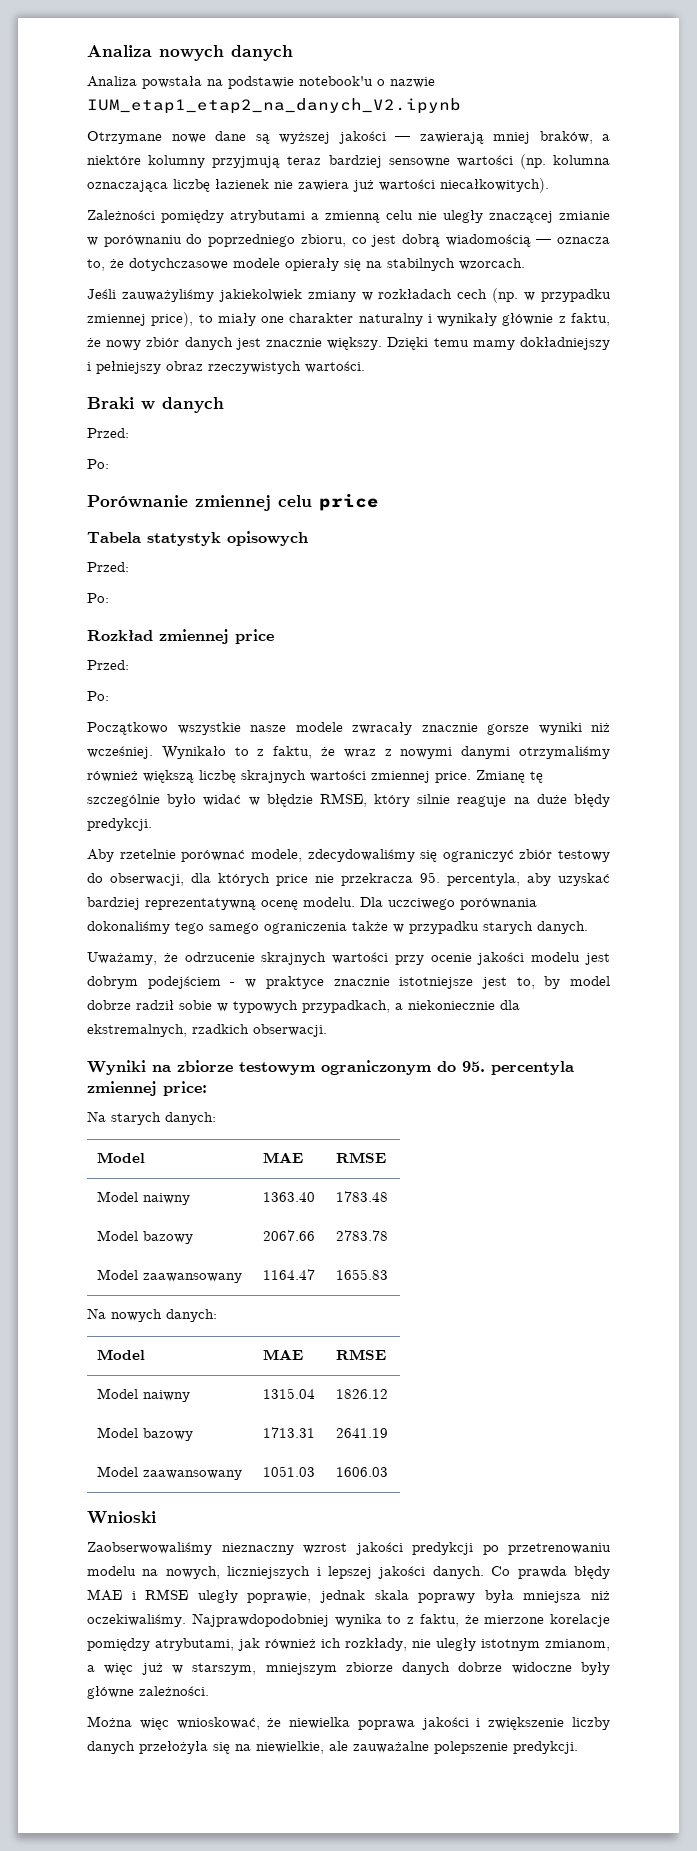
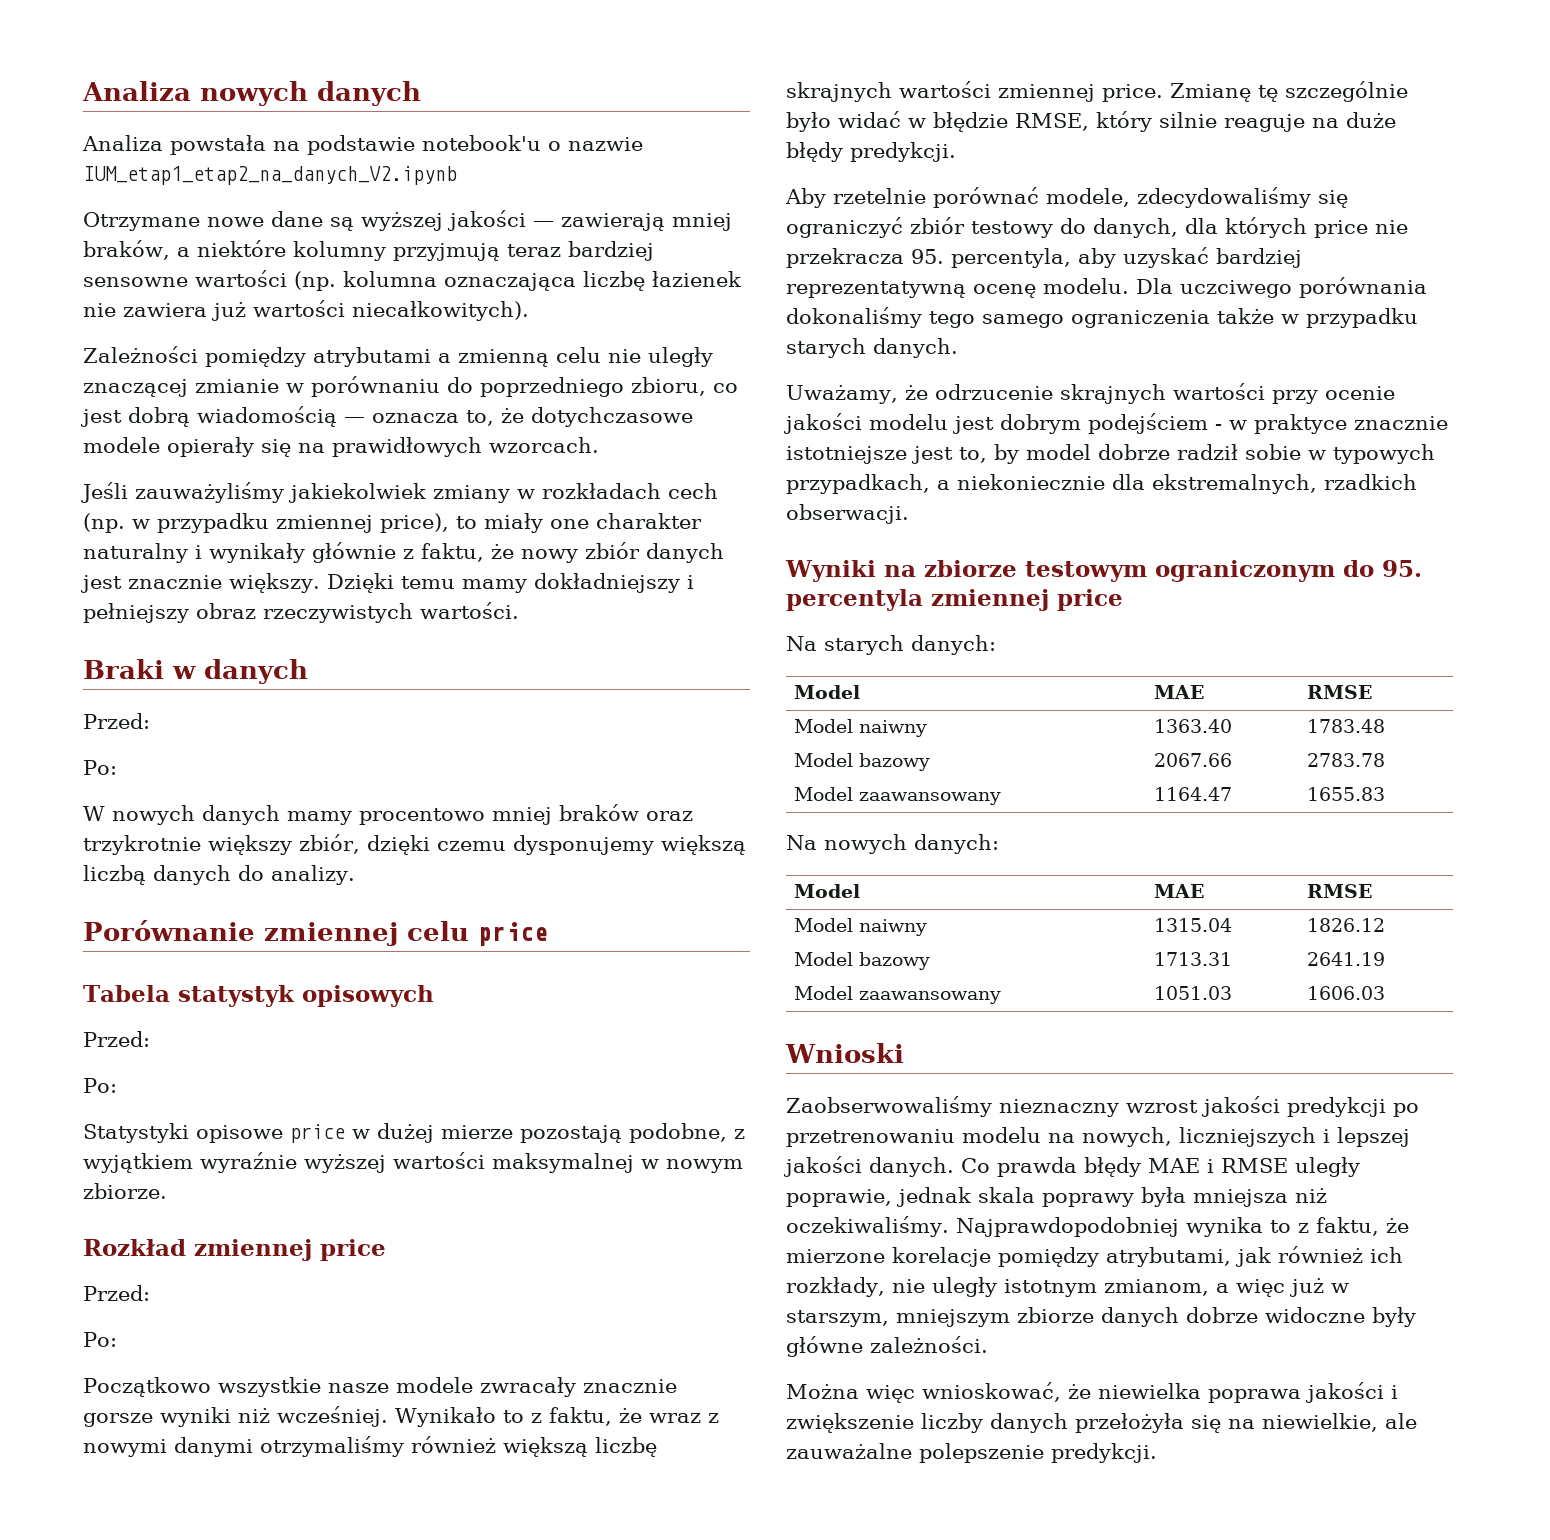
[387,258,455,271] stabilnych -> [332,437,482,457] prawidłowych
(109, 464) none -> [83,804,693,825] [83,834,746,855] [83,865,355,885] // W nowych danych mamy procentowo mniej braków oraz trzykrotnie większy zbiór, dzięki czemu dysponujemy większą liczbą danych do analizy.
(109, 598) none -> [83,1123,745,1143] [83,1152,743,1173] [83,1183,167,1199] // Statystyki opisowe price w dużej mierze pozostają podobne, z wyjątkiem wyraźnie wyższej wartości maksymalnej w nowym zbiorze.
[110,873,184,886] obserwacji, -> [1093,218,1178,238] danych,
[163,1081,207,1096] price: -> [1057,589,1123,611] price

